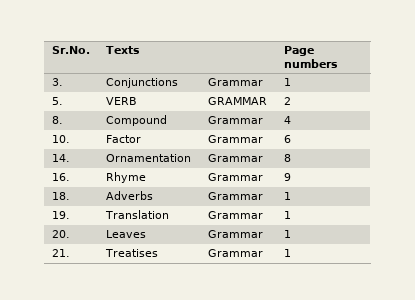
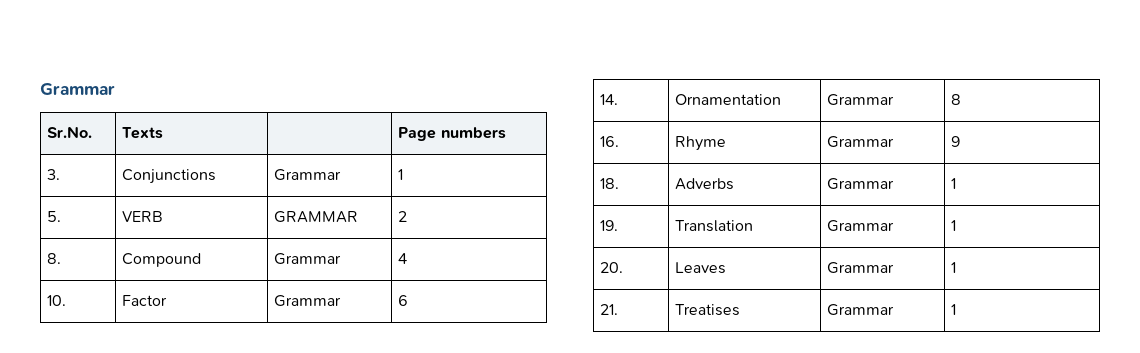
(51, 50) none -> [40,83,115,95] Grammar //

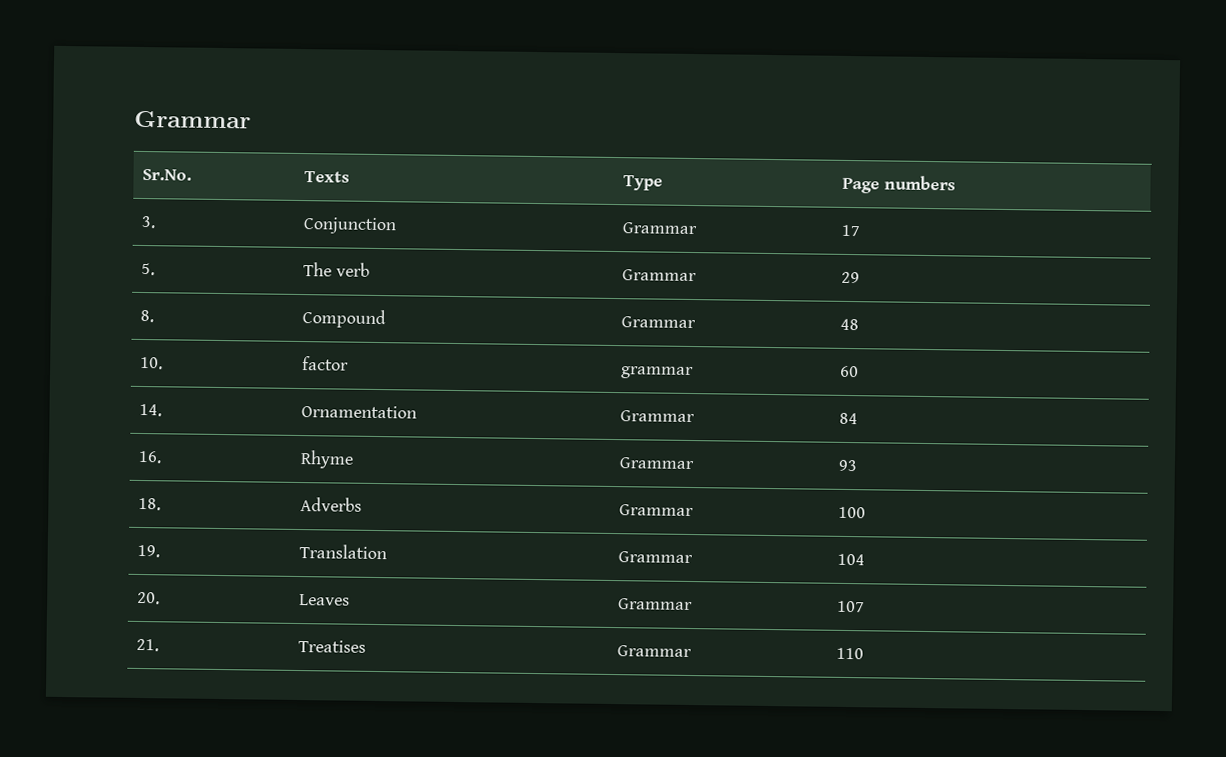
(164, 133) none -> [623,175,664,191] Type
[122,169,217,184] [274,169,342,181] [398,169,404,180] Conjunctions | Grammar | 1 -> [303,217,398,235] [622,222,698,235] [841,224,861,237] Conjunction | Grammar | 17
[122,211,164,222] [274,211,359,223] [398,211,408,222] VERB | GRAMMAR | 2 -> [303,262,370,277] [622,269,698,282] [841,271,861,284] The verb | Grammar | 29
[398,253,408,264] 4 -> [840,318,860,331] 48
[122,295,168,306] [274,295,342,307] [398,295,409,306] Factor | Grammar | 6 -> [302,356,350,371] [621,366,695,380] [840,365,860,378] factor | grammar | 60
[951,94,962,105] 8 -> [839,412,859,425] 84
[951,136,961,147] 9 -> [838,459,858,472] 93
[951,178,957,189] 1 -> [838,506,867,519] 100
[951,220,957,231] 1 -> [837,553,866,566] 104
[951,262,957,273] 1 -> [837,600,866,613] 107
[951,304,957,315] 1 -> [836,647,865,660] 110

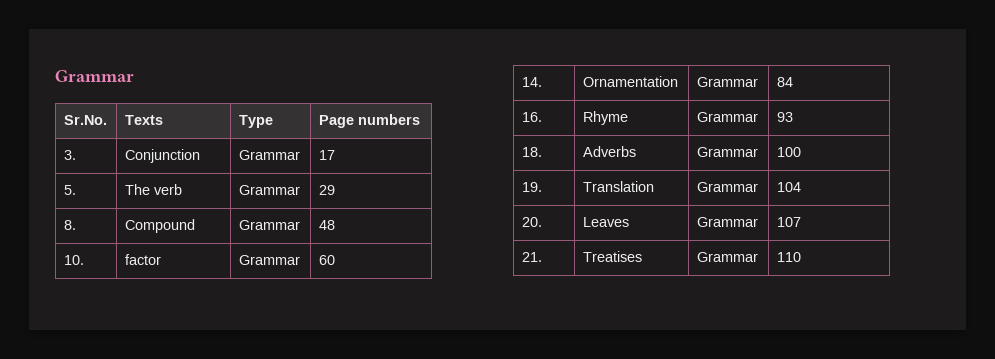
[621,366,695,380] grammar -> [238,255,300,265] Grammar

